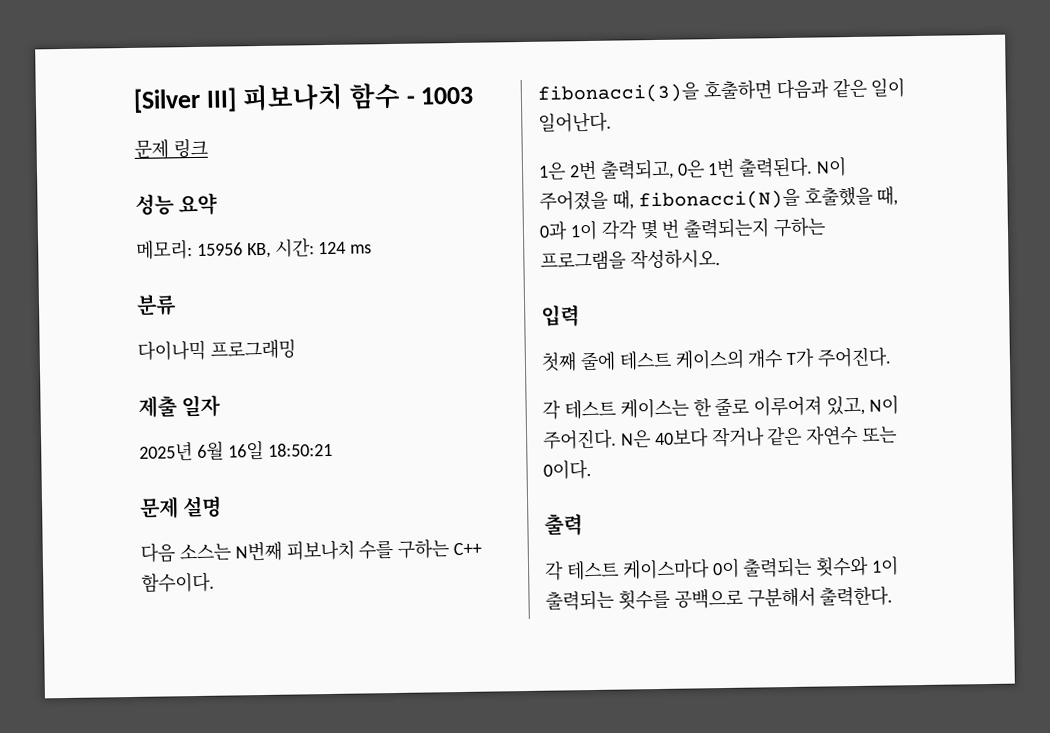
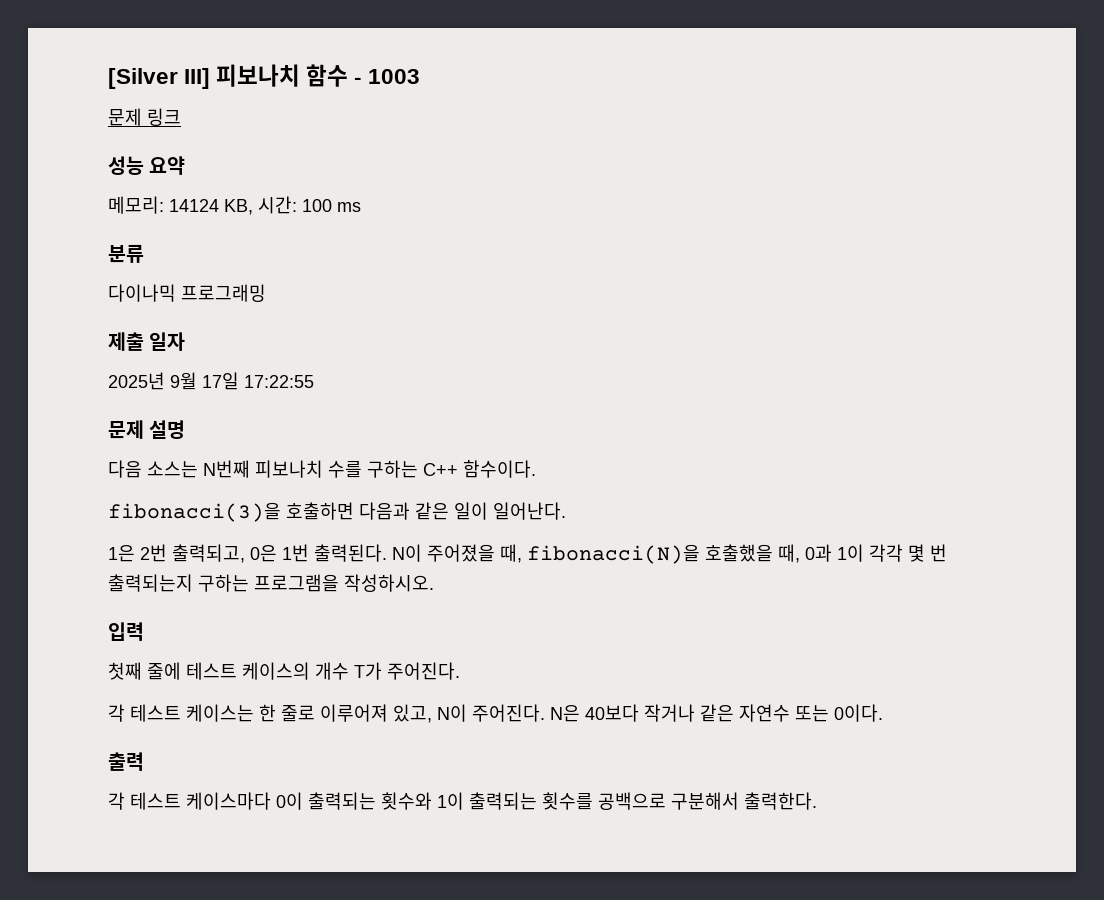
[196,242,243,256] 15956 -> [169,199,219,212] 14124
[318,241,347,255] 124 -> [302,199,332,212] 100
[196,440,333,461] 6월 16일 18:50:21 -> [170,372,314,390] 9월 17일 17:22:55

